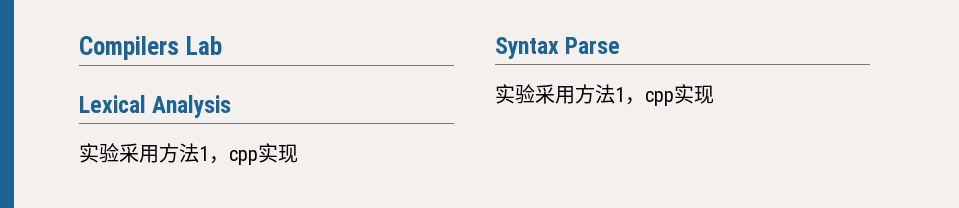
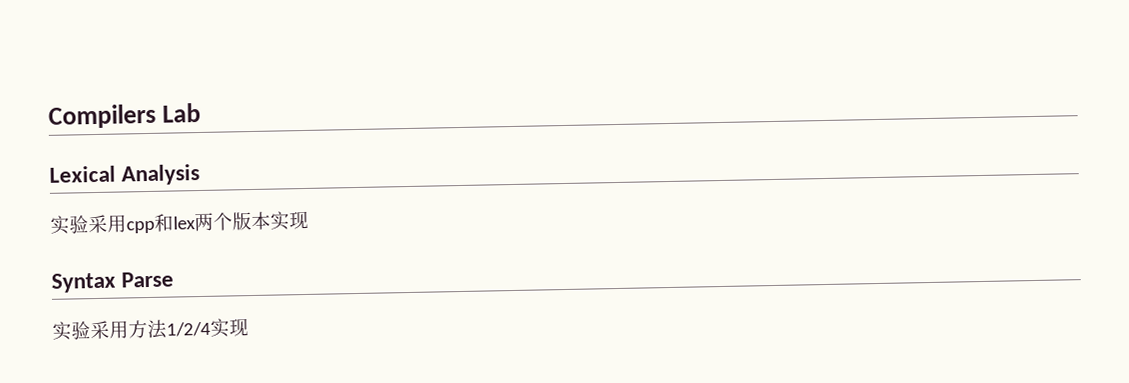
[159,143,258,165] 方法1，cpp -> [126,211,271,234] cpp和lex两个版本
[615,87,674,106] 1，cpp -> [166,321,211,337] 1/2/4

